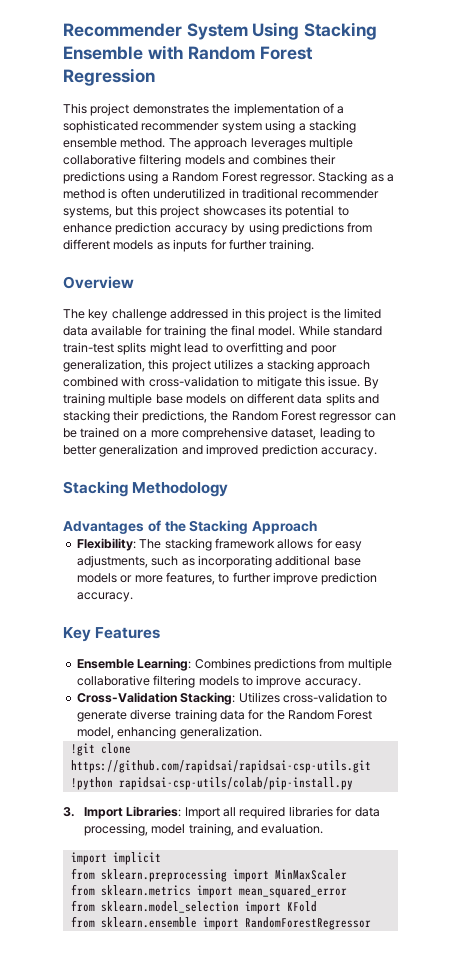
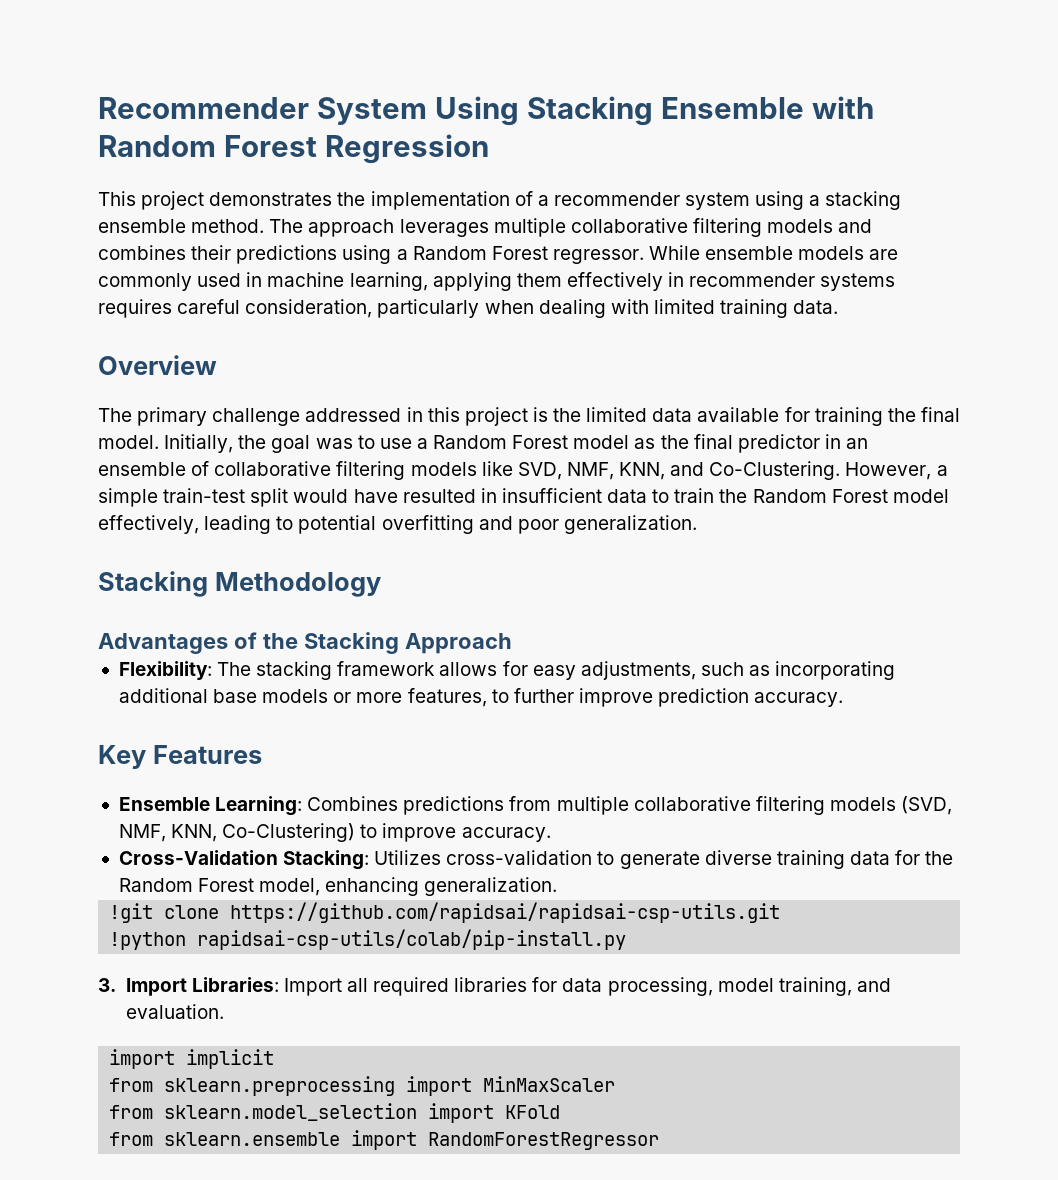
[63,120,138,133] sophisticated -> (549, 200) none
[318,171,394,184] [63,188,380,199] [63,205,349,218] [63,222,373,235] [63,239,315,252] Stacking as a method is often underutilized in traditional recommender systems, but this project showcases its potential to enhance prediction accuracy by using predictions from different models as inputs for further training. -> [649,245,899,260] [98,272,896,291] [98,299,839,318] While ensemble models are commonly used in machine learning, applying them effectively in recommender systems requires careful consideration, particularly when dealing with limited training data.
[88,309,109,321] key -> [137,407,208,426] primary
[298,325,382,336] [63,342,337,355] [63,359,371,372] [63,376,379,389] [63,393,379,406] [63,410,396,423] [63,427,375,440] [63,444,377,457] While standard train-test splits might lead to overfitting and poor generalization, this project utilizes a stacking approach combined with cross-validation to mitigate this issue. By training multiple base models on different data splits and stacking their predictions, the Random Forest regressor can be trained on a more comprehensive dataset, leading to better generalization and improved prediction accuracy. -> [164,434,869,453] [98,461,948,480] [98,488,949,507] [98,515,697,534] Initially, the goal was to use a Random Forest model as the final predictor in an ensemble of collaborative filtering models like SVD, NMF, KNN, and Co-Clustering. However, a simple train-test split would have resulted in insufficient data to train the Random Forest model effectively, leading to potential overfitting and poor generalization.
(239, 681) none -> [901,796,953,815] [118,823,356,842] (SVD, NMF, KNN, Co-Clustering)
[70,884,347,898] // from sklearn.metrics import mean_squared_error -> (616, 1084) none

